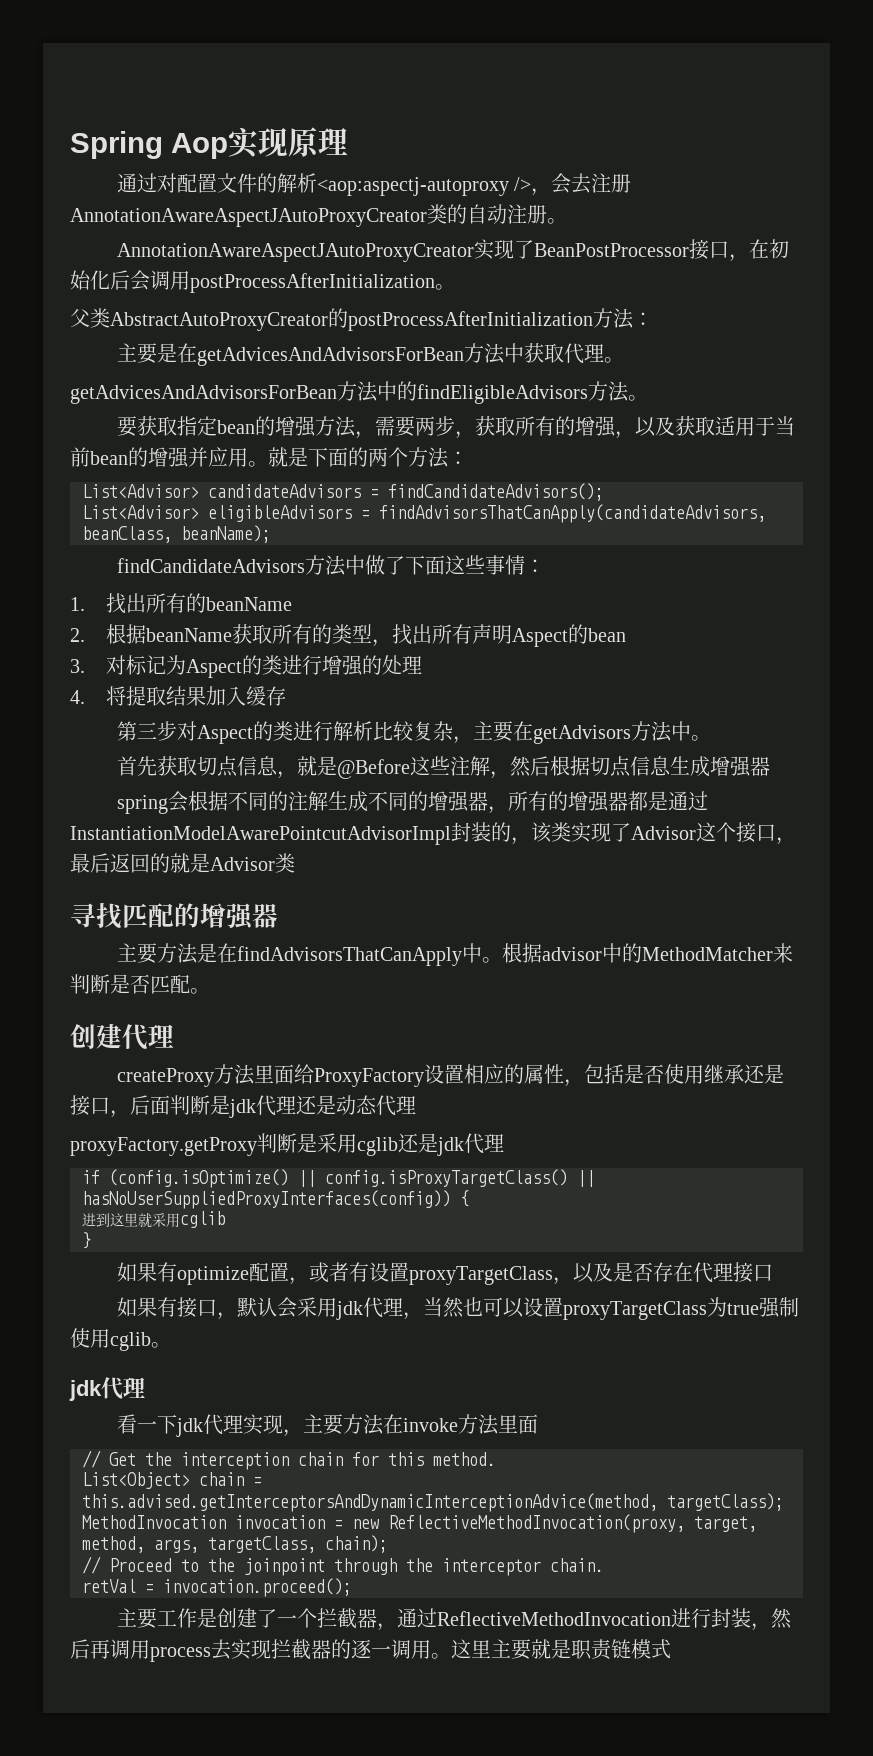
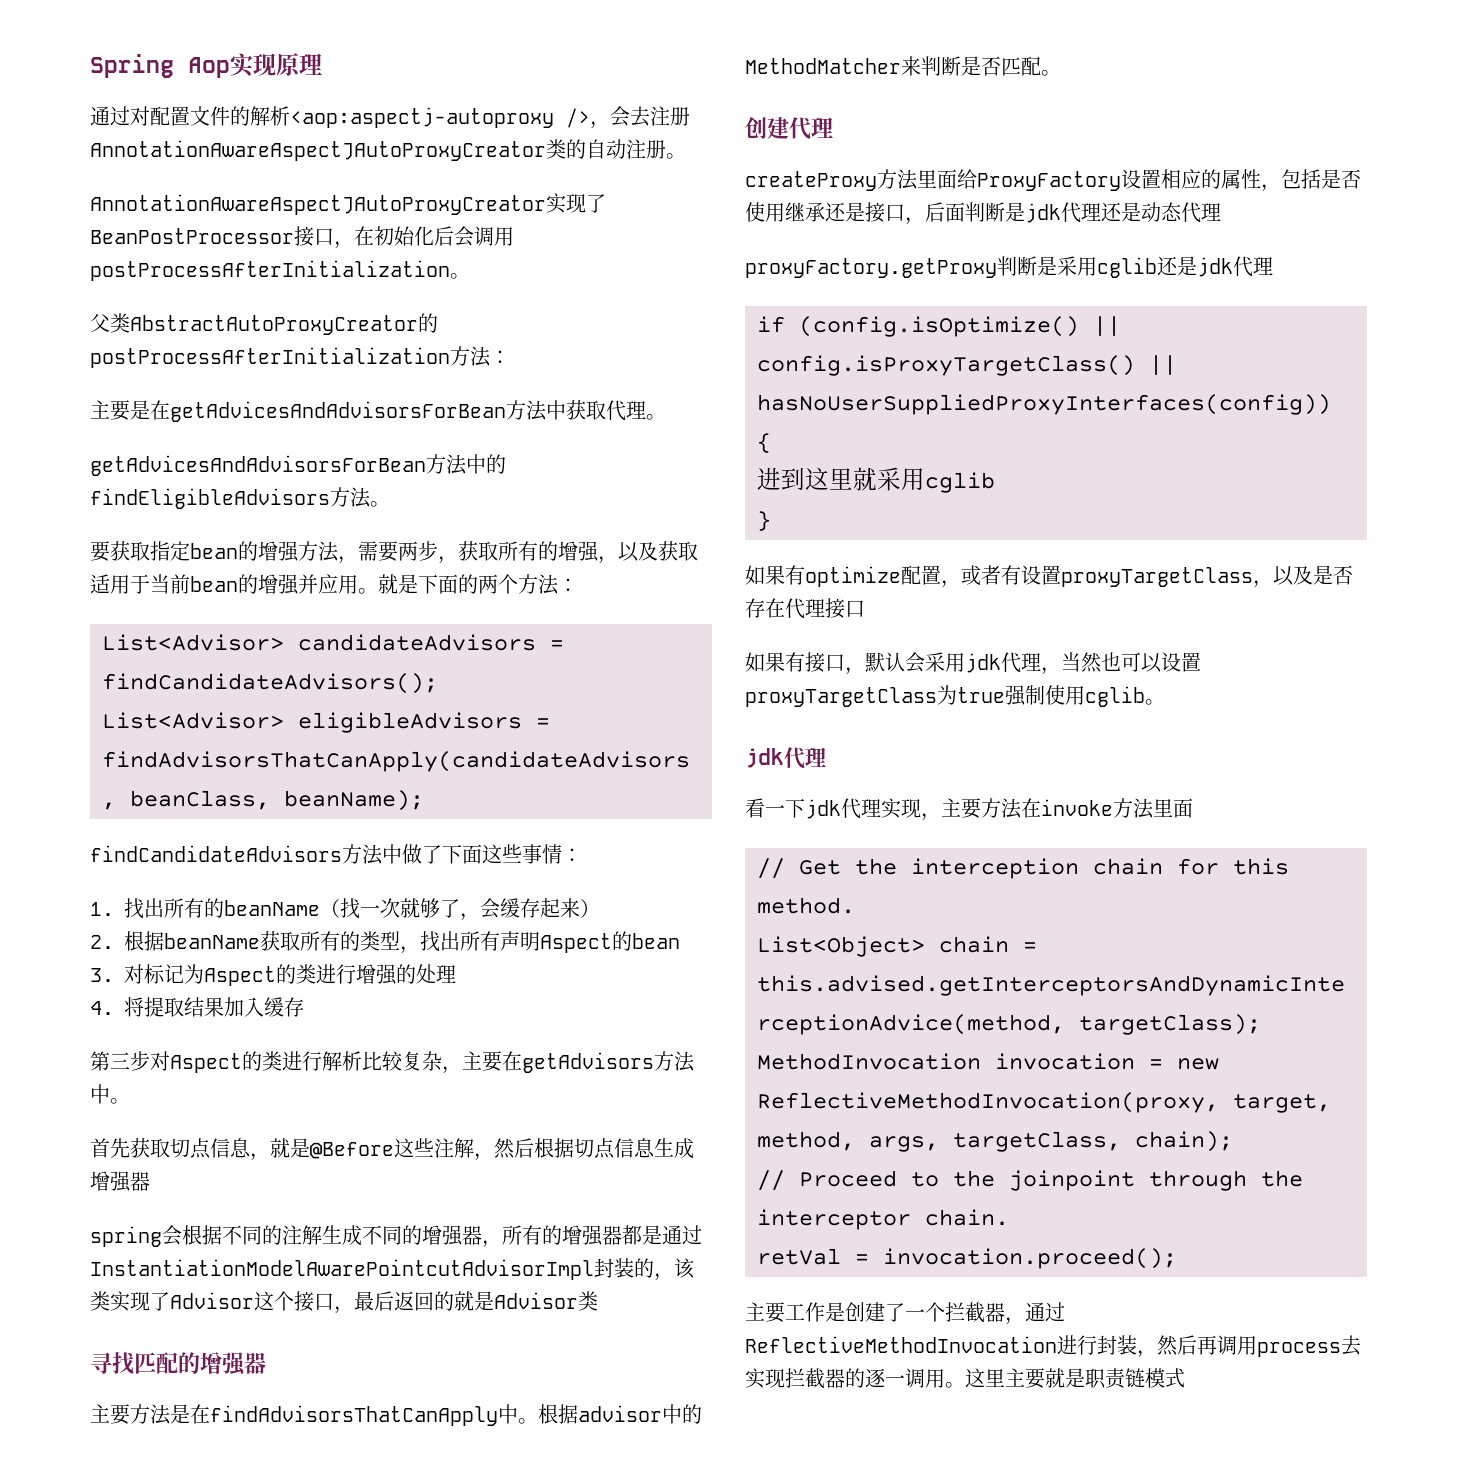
(293, 604) none -> [320,898,600,921] （找一次就够了，会缓存起来）

